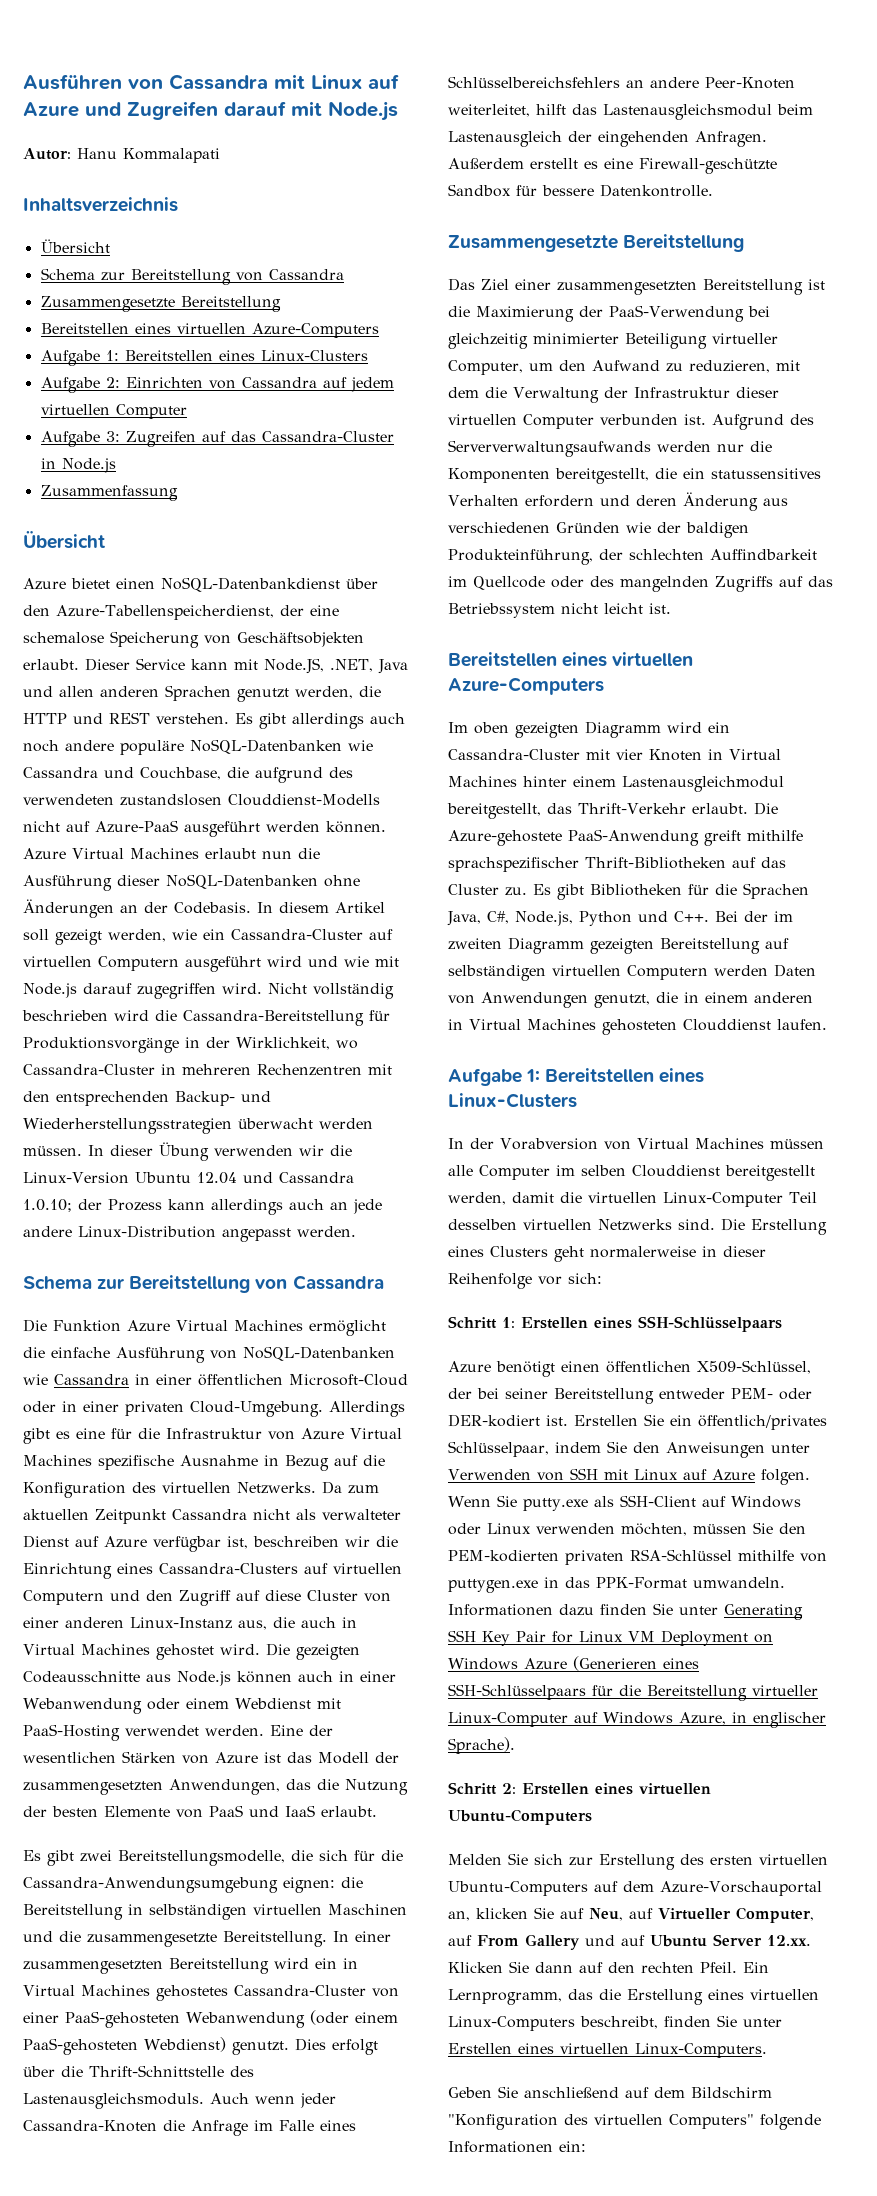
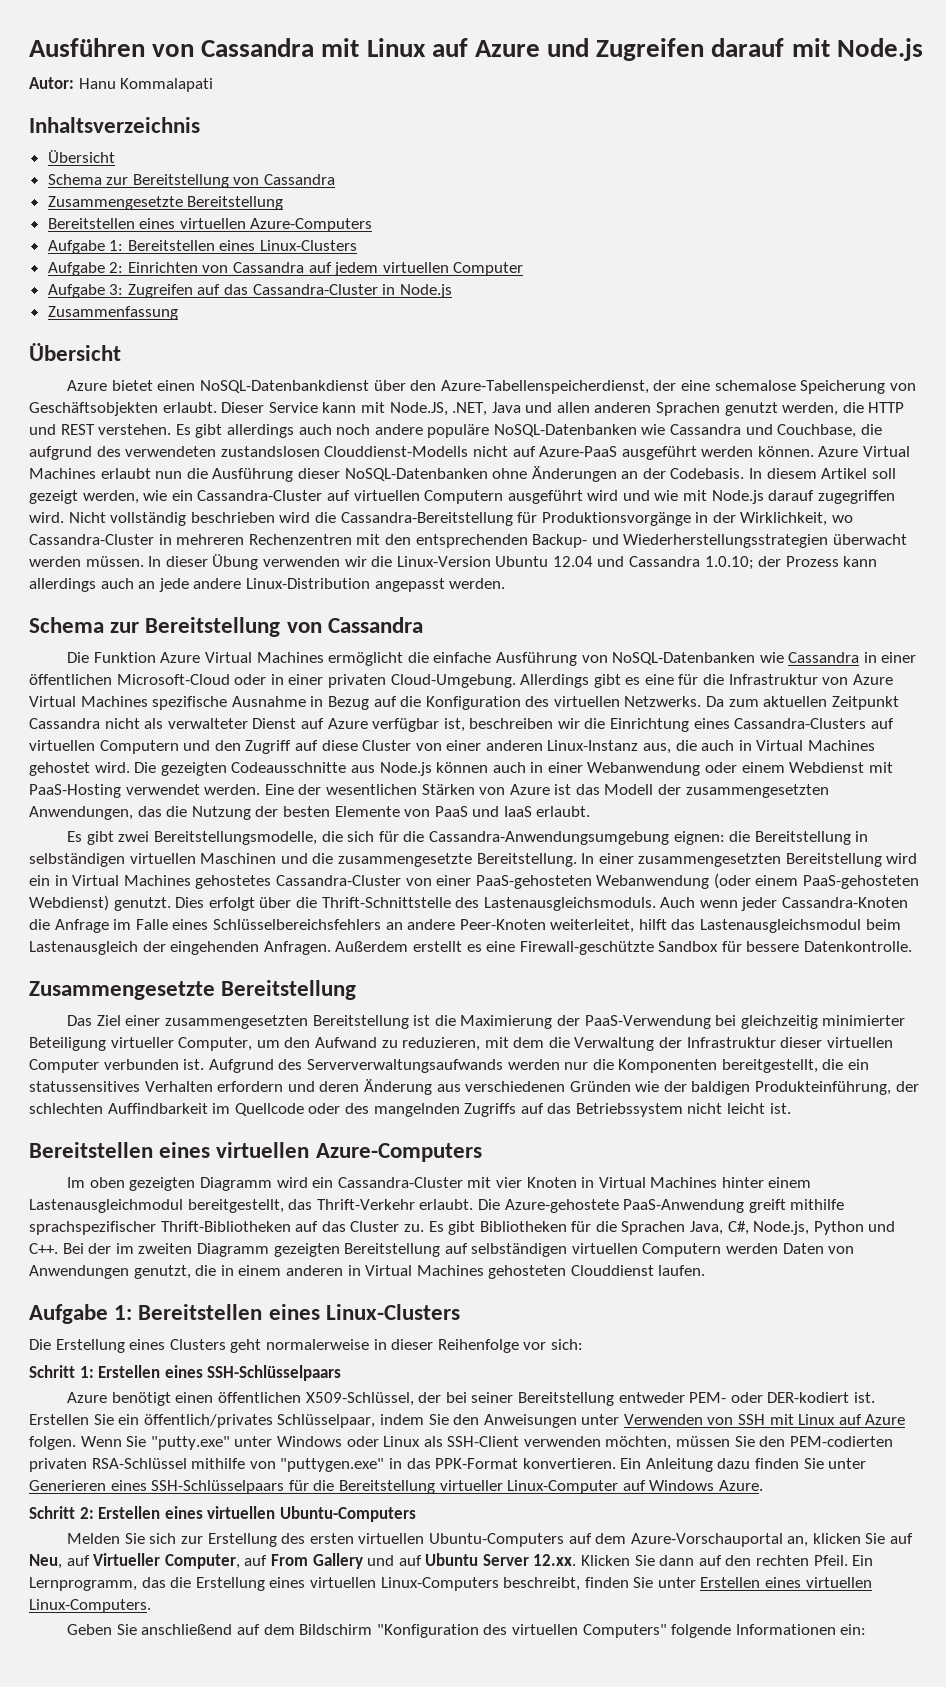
[448,1138,824,1150] [448,1165,815,1181] [448,1192,817,1207] [448,1219,715,1231] In der Vorabversion von Virtual Machines müssen alle Computer im selben Clouddienst bereitgestellt werden, damit die virtuellen Linux-Computer Teil desselben virtuellen Netzwerks sind. -> (460, 1312) none
[522,1495,726,1511] putty.exe als SSH-Client auf -> [150,1436,273,1450] "putty.exe" unter
(531, 1528) none -> [423,1436,520,1447] als SSH-Client
[448,1550,559,1562] PEM-kodierten -> [789,1436,893,1447] PEM-codierten
[448,1579,538,1593] puttygen.exe -> [280,1458,385,1472] "puttygen.exe"
[693,1577,785,1588] [448,1604,553,1616] umwandeln. Informationen -> [522,1458,713,1472] konvertieren. Ein Anleitung
[724,1604,803,1620] [448,1630,773,1646] [448,1656,657,1671] Generating SSH Key Pair for Linux VM Deployment on Windows Azure (Generieren -> [29,1480,106,1491] Generieren
[679,1712,826,1728] [448,1737,515,1754] Azure, in englischer Sprache). -> [718,1480,763,1491] Azure.

